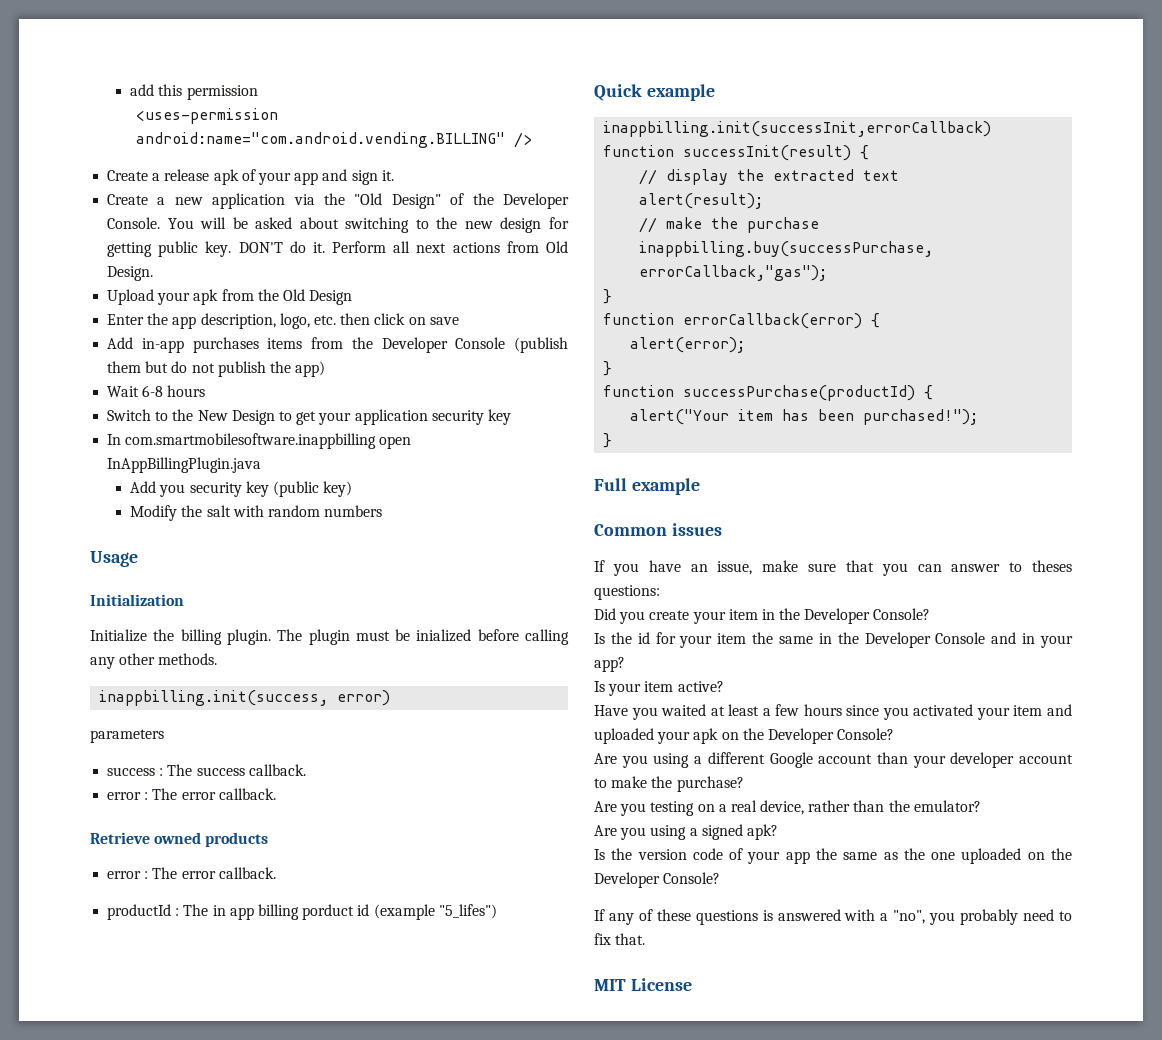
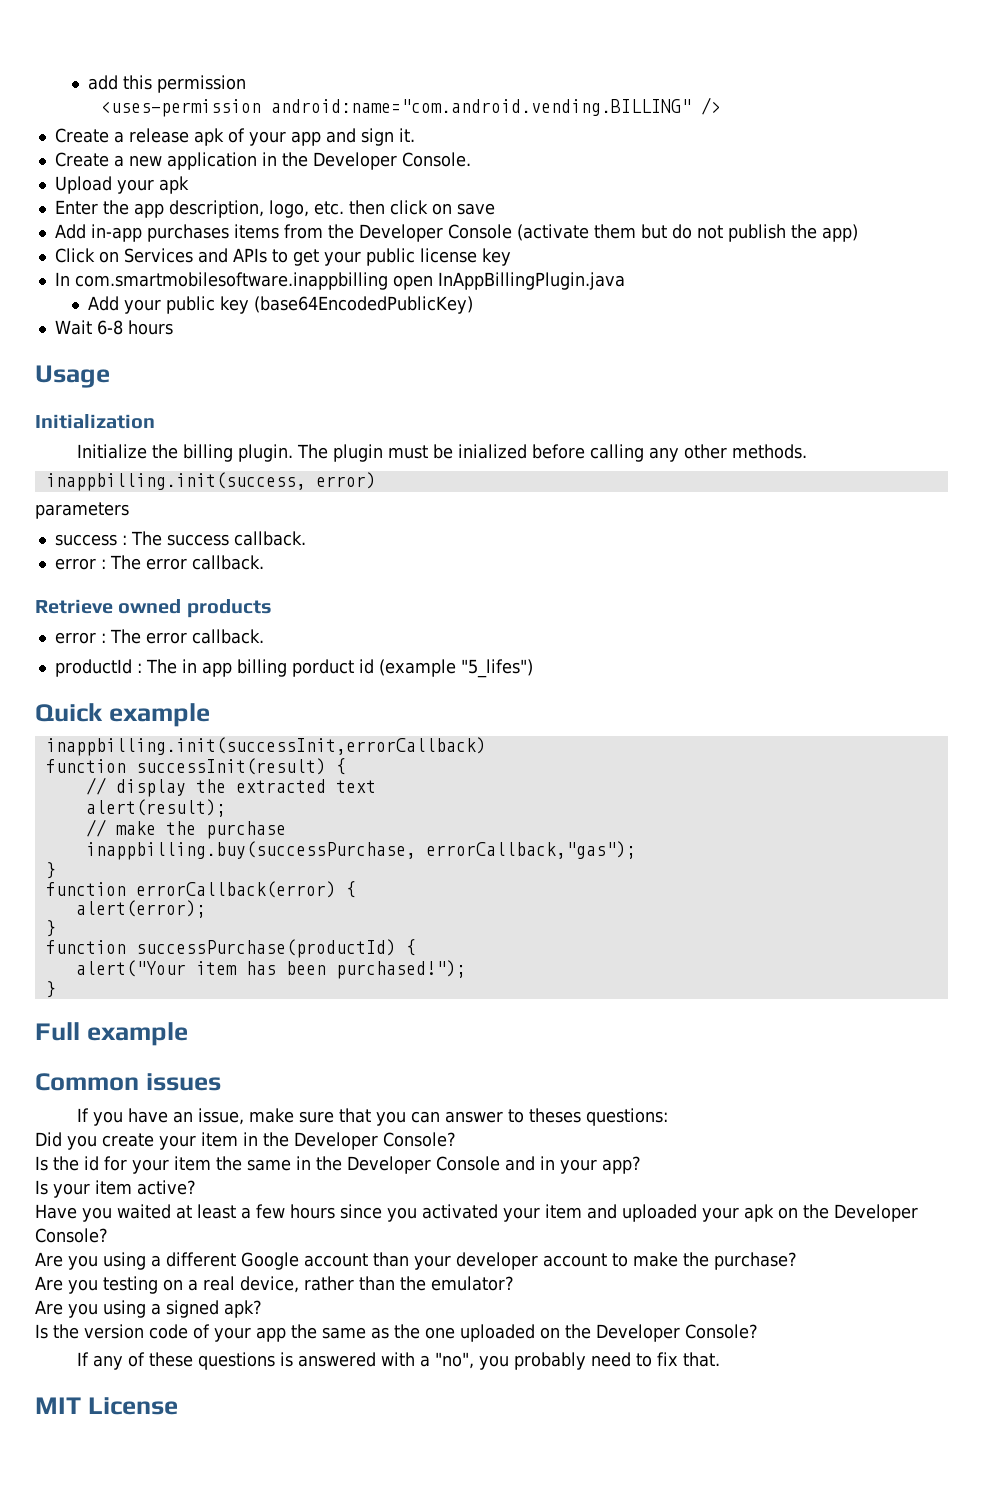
[293,193,569,209] [107,217,569,233] [107,241,568,257] [107,266,154,281] via the "Old Design" of the Developer Console. You will be asked about switching to the new design for getting public key. DON'T do it. Perform all next actions from Old Design. -> [261,152,471,170] in the Developer Console.
[221,289,353,305] from the Old Design -> (189, 185) none
[513,337,568,353] (publish -> [516,224,589,241] (activate
[107,385,206,397] [107,409,275,425] Wait 6-8 hours // Switch to the New Design -> [54,248,267,263] Click on Services and APIs
[354,409,484,425] application security -> [365,248,477,266] public license
[159,481,353,497] [130,505,383,521] you security key (public key) // Modify the salt with random numbers -> [123,296,473,314] [54,320,173,335] your public key (base64EncodedPublicKey) // Wait 6-8 hours

